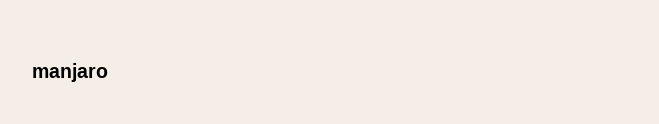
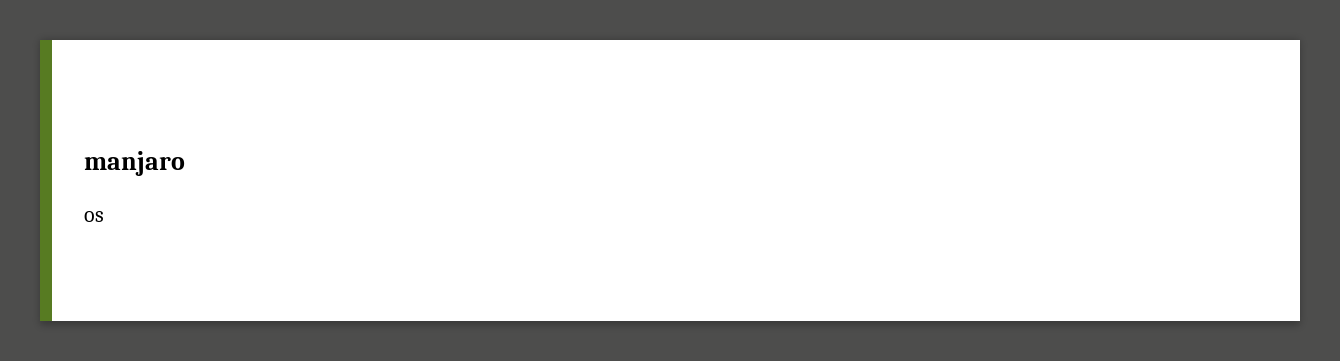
(108, 72) none -> [84,211,104,222] // os

